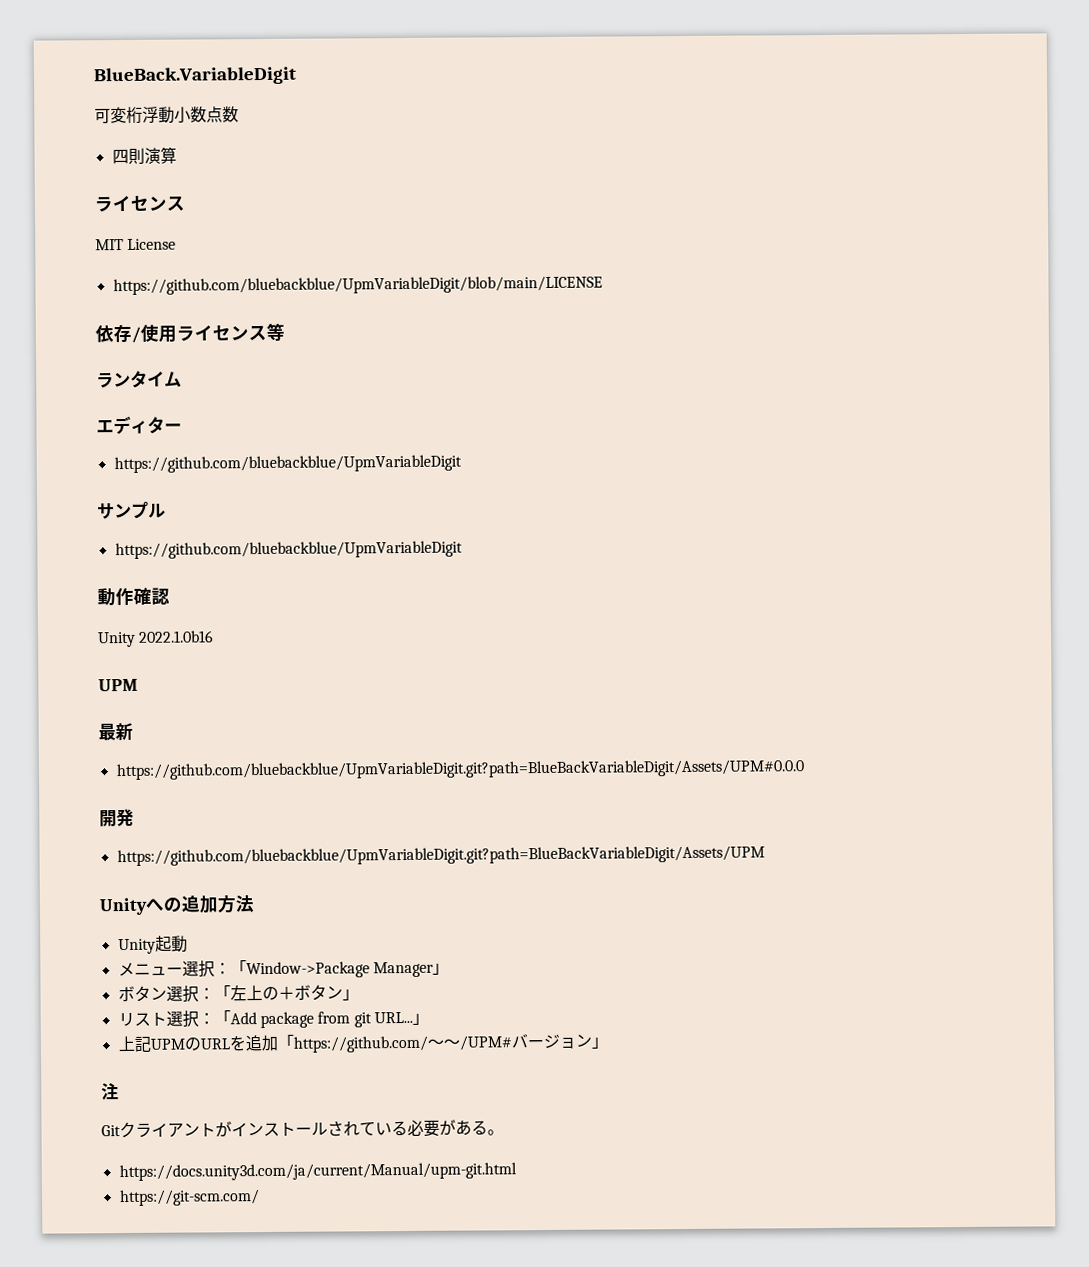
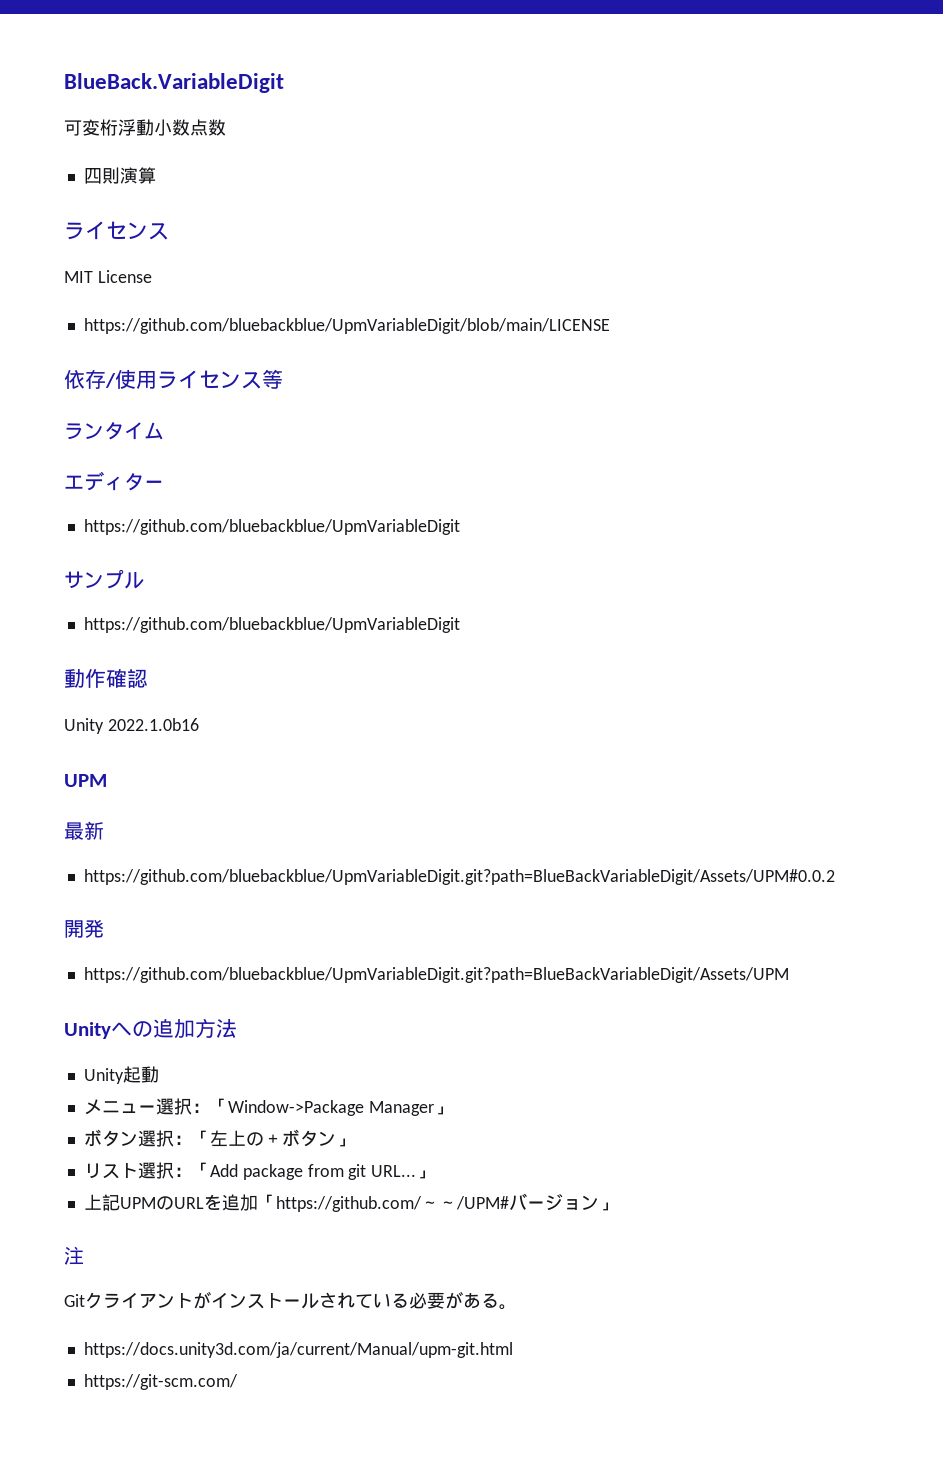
[115,759,805,781] https://github.com/bluebackblue/UpmVariableDigit.git?path=BlueBackVariableDigit/Assets/UPM#0.0.0 -> [83,869,835,885] https://github.com/bluebackblue/UpmVariableDigit.git?path=BlueBackVariableDigit/Assets/UPM#0.0.2

